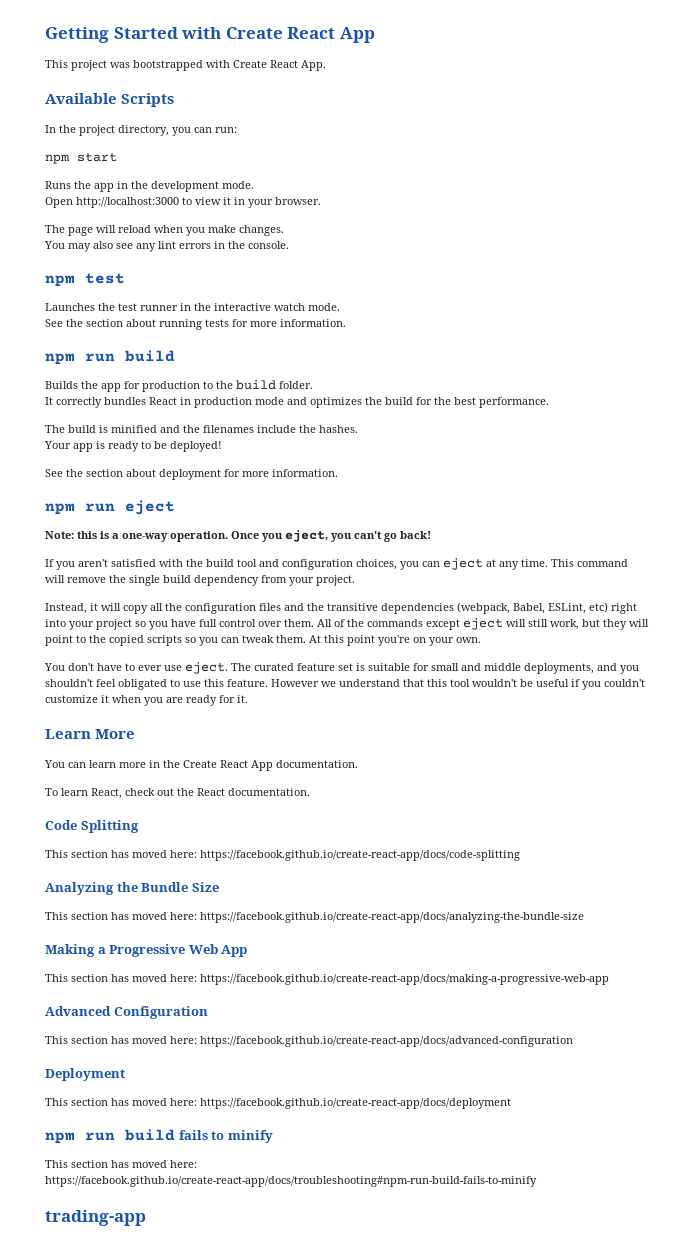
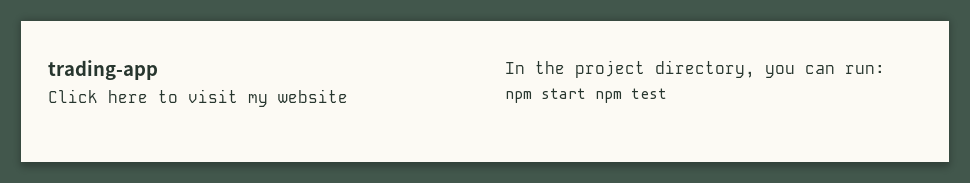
[45,27,375,43] [45,60,326,71] [45,93,175,107] Getting Started with Create React App // This project was bootstrapped with Create React App. // Available Scripts -> [48,60,158,80] [48,89,348,107] trading-app // Click here to visit my website
[45,181,254,192] [45,197,321,208] [45,225,284,236] [44,241,289,252] [45,273,125,287] [45,303,340,311] [45,319,346,330] [45,350,175,365] [45,380,313,392] [45,397,549,408] [45,425,358,433] [44,441,222,452] [45,469,338,480] [45,500,175,515] [45,530,431,542] [45,558,628,570] [45,575,355,586] [45,602,637,614] [45,618,649,630] [45,635,481,646] [44,662,639,674] [45,679,645,690] [45,695,248,706] [45,729,136,739] [44,760,358,771] [45,788,310,799] [45,820,139,833] [45,850,520,861] [45,882,219,895] [45,912,584,923] [45,944,248,957] [45,974,609,985] [45,1006,208,1019] [45,1036,573,1047] [45,1068,125,1081] [45,1098,511,1109] [45,1129,273,1144] [45,1160,197,1168] [45,1176,537,1187] [45,1210,146,1226] // Runs the app in the development mode. // Open http://localhost:3000 to view it in your browser. // The page will reload when you make changes. // You may also see any lint errors in the console. // npm test // Launches the test runner in the interactive watch mode. // See the section about running tests for more information. // npm run build // Builds the app for production to the build folder. // It correctly bundles React in production mode and optimizes the build for the best performance. // The build is minified and the filenames include the hashes. // Your app is ready to be deployed! // See the section about deployment for more information. // npm run eject // Note: this is a one-way operation. Once you eject, you can't go back! // If you aren't satisfied with the build tool and configuration choices, you can eject at any time. This command will remove the single build dependency from your project. // Instead, it will copy all the configuration files and the transitive dependencies (webpack, Babel, ESLint, etc) right into your project so you have full control over them. All of the commands except eject will still work, but they will point to the copied scripts so you can tweak them. At this point you're on your own. // You don't have to ever use eject. The curated feature set is suitable for small and middle deployments, and you shouldn't feel obligated to use this feature. However we understand that this tool wouldn't be useful if you couldn't customize it when you are ready for it. // Learn More // You can learn more in the Create React App documentation. // To learn React, check out the React documentation. // Code Splitting // This section has moved here: https://facebook.github.io/create-react-app/docs/code-splitting // Analyzing the Bundle Size // This section has moved here: https://facebook.github.io/create-react-app/docs/analyzing-the-bundle-size // Making a Progressive Web App // This section has moved here: https://facebook.github.io/create-react-app/docs/making-a-progressive-web-app // Advanced Configuration // This section has moved here: https://facebook.github.io/create-react-app/docs/advanced-configuration // Deployment // This section has moved here: https://facebook.github.io/create-react-app/docs/deployment // npm run build fails to minify // This section has moved here: https://facebook.github.io/create-react-app/docs/troubleshooting#npm-run-build-fails-to-minify // trading-app -> [595,88,667,103] npm test

